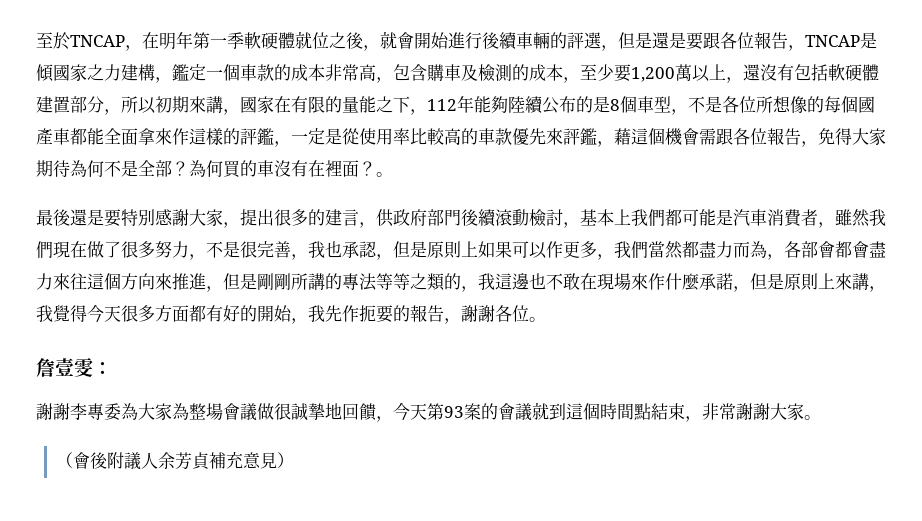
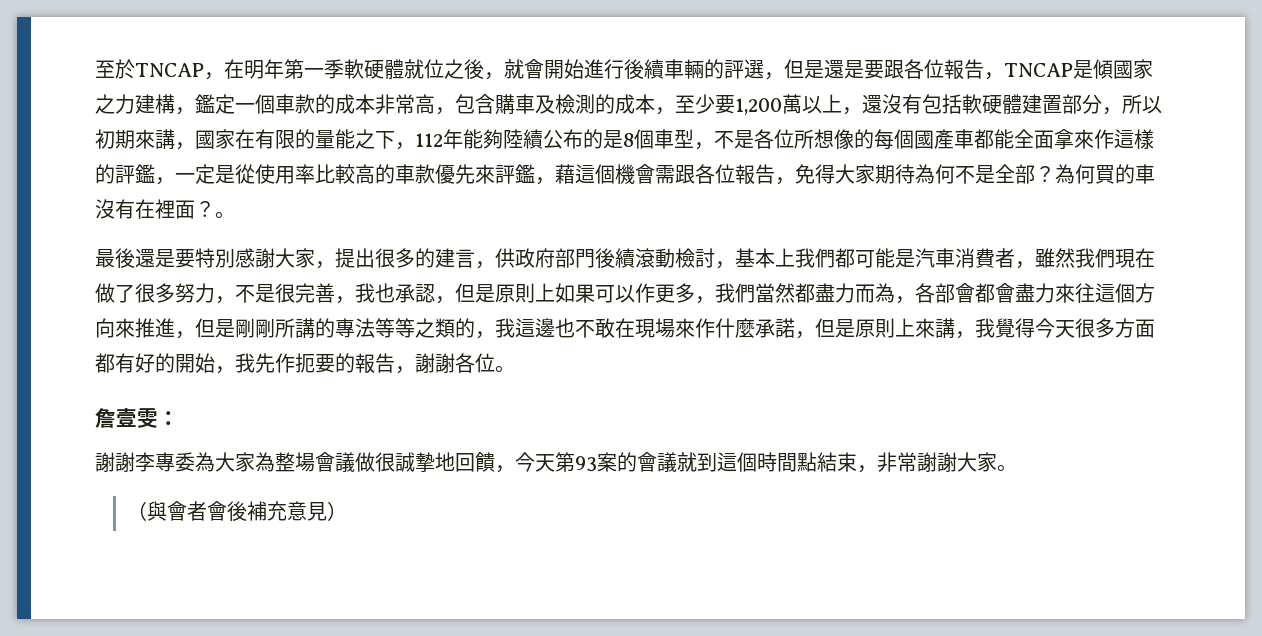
[73,452,211,470] 會後附議人余芳貞 -> [147,501,248,521] 與會者會後

